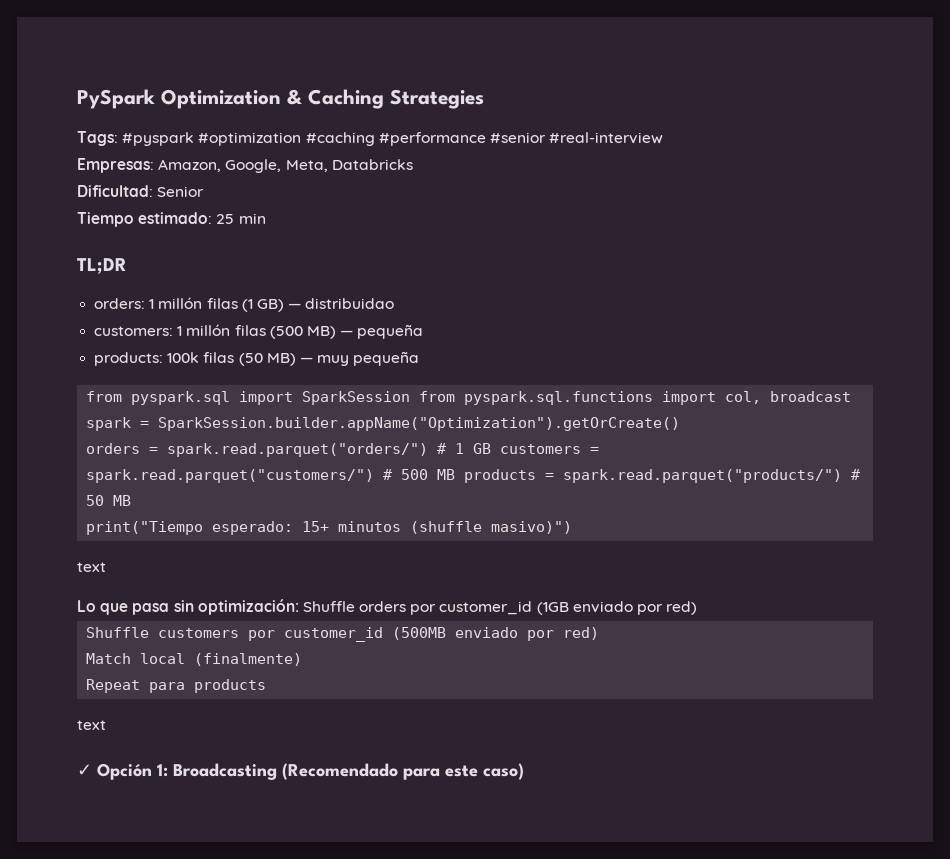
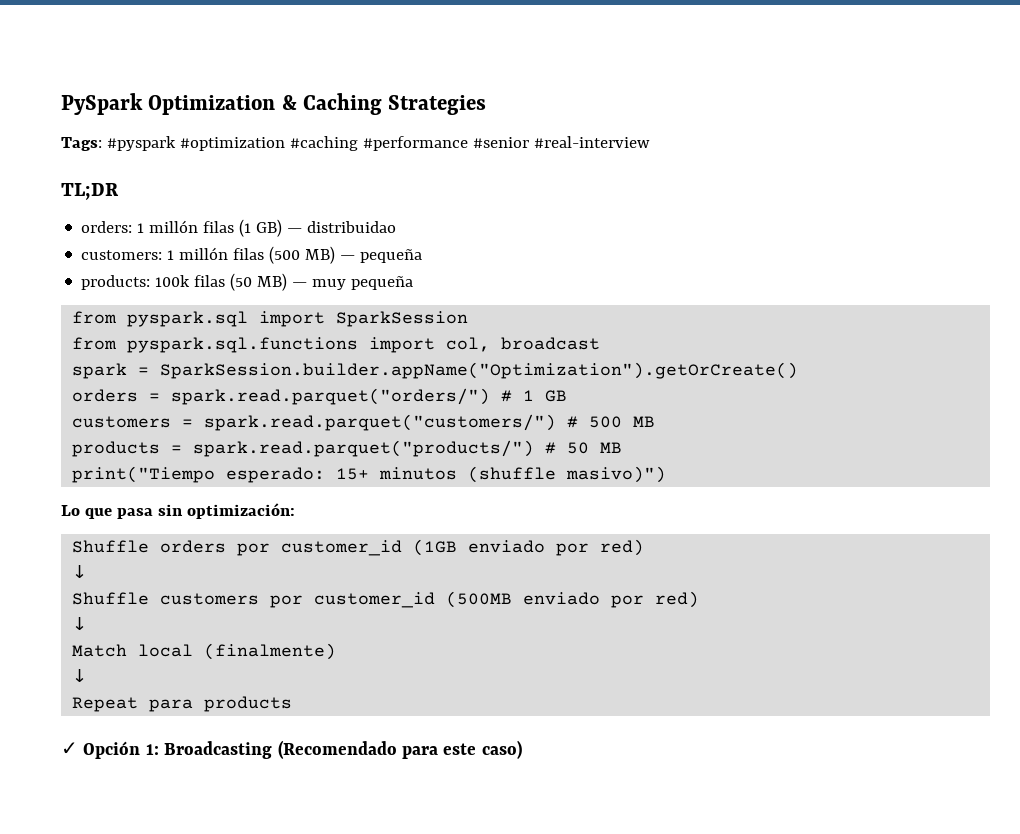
[77,158,413,173] [77,185,205,197] [77,212,266,227] // Empresas: Amazon, Google, Meta, Databricks // Dificultad: Senior // Tiempo estimado: 25 min -> (650, 142) none
(411, 398) none -> (469, 319) //
(492, 448) none -> (568, 396) //
(456, 474) none -> (656, 421) //
[77,562,106,572] // text -> (667, 474) none
(299, 607) none -> (295, 511) //
(698, 608) none -> [72,565,88,578] // ↓
(600, 633) none -> [72,617,88,630] // ↓
(303, 659) none -> [72,669,88,682] // ↓
[77,720,106,730] // text -> (293, 704) none

